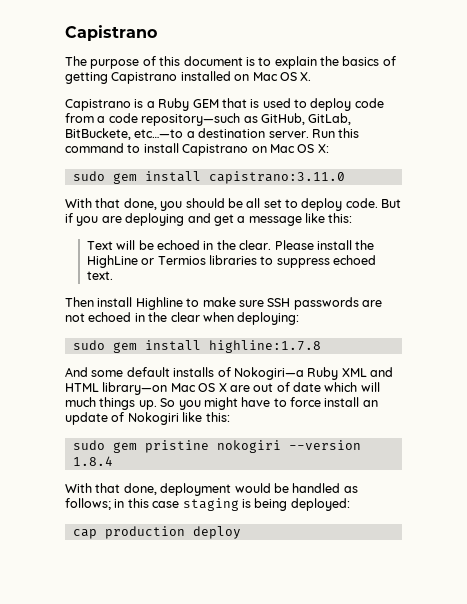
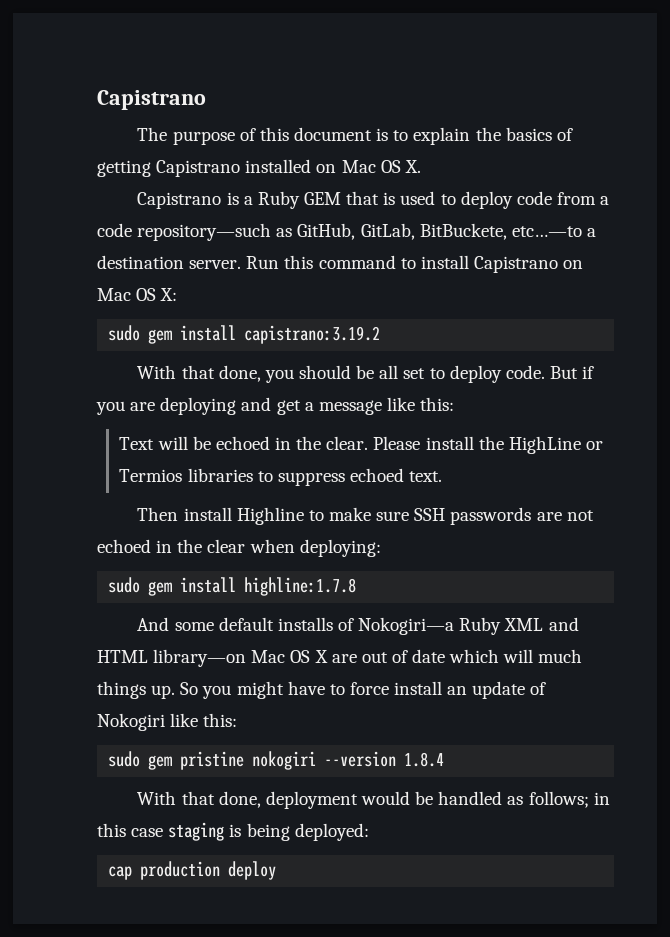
[208,171,345,184] capistrano:3.11.0 -> [244,325,381,344] capistrano:3.19.2

